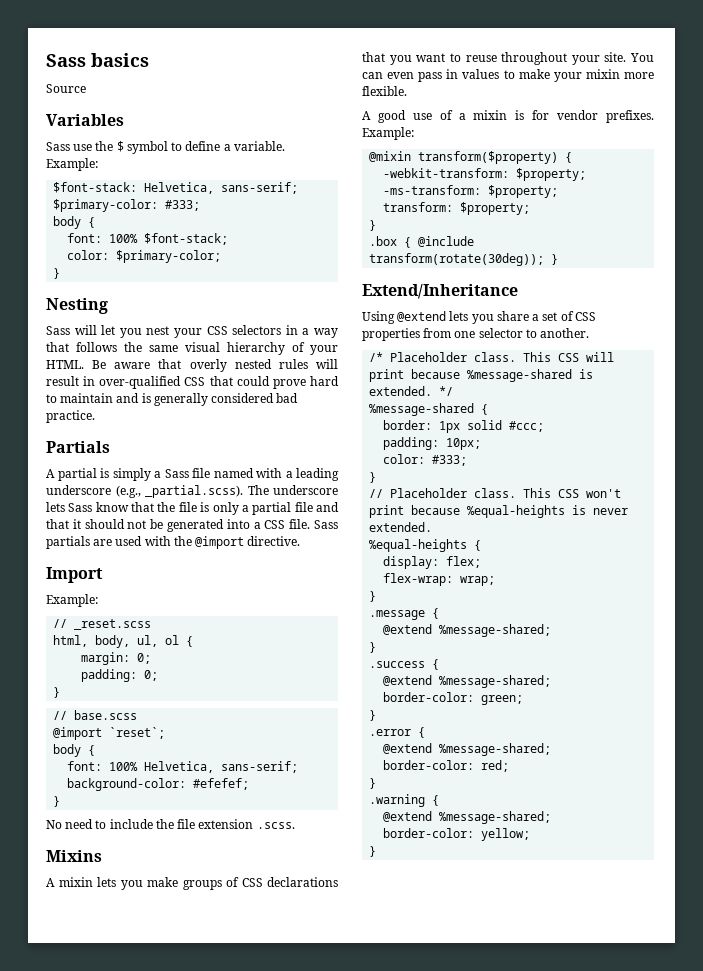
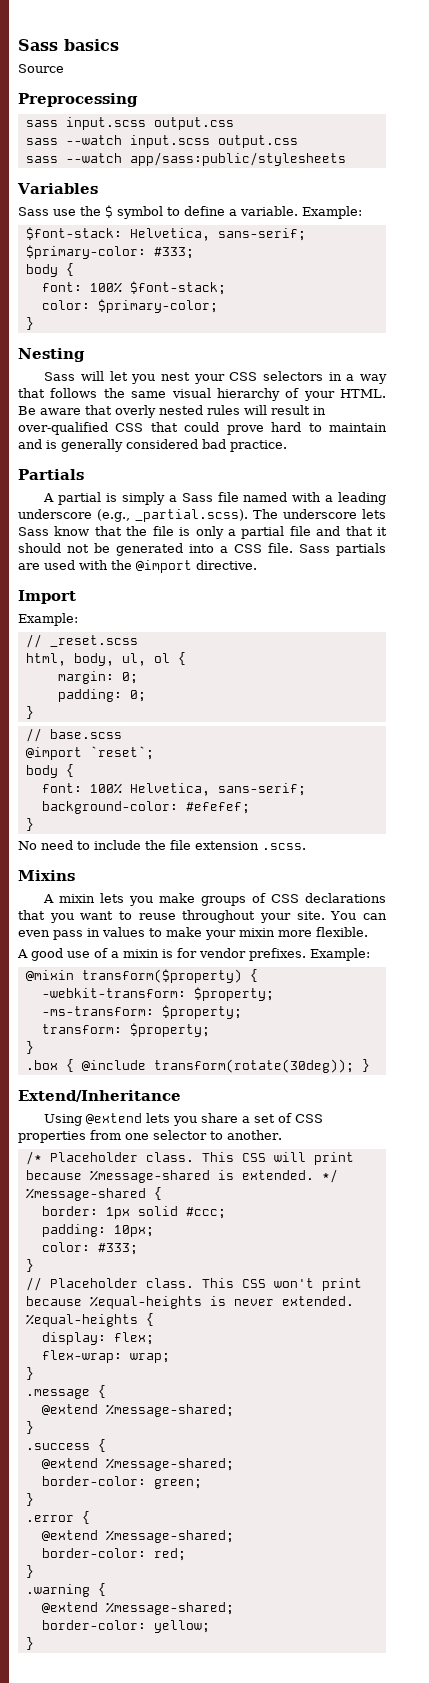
(86, 88) none -> [18,93,138,107] [25,117,234,130] [25,135,298,148] [25,152,346,166] // Preprocessing // sass input.scss output.css // sass --watch input.scss output.css // sass --watch app/sass:public/stylesheets

